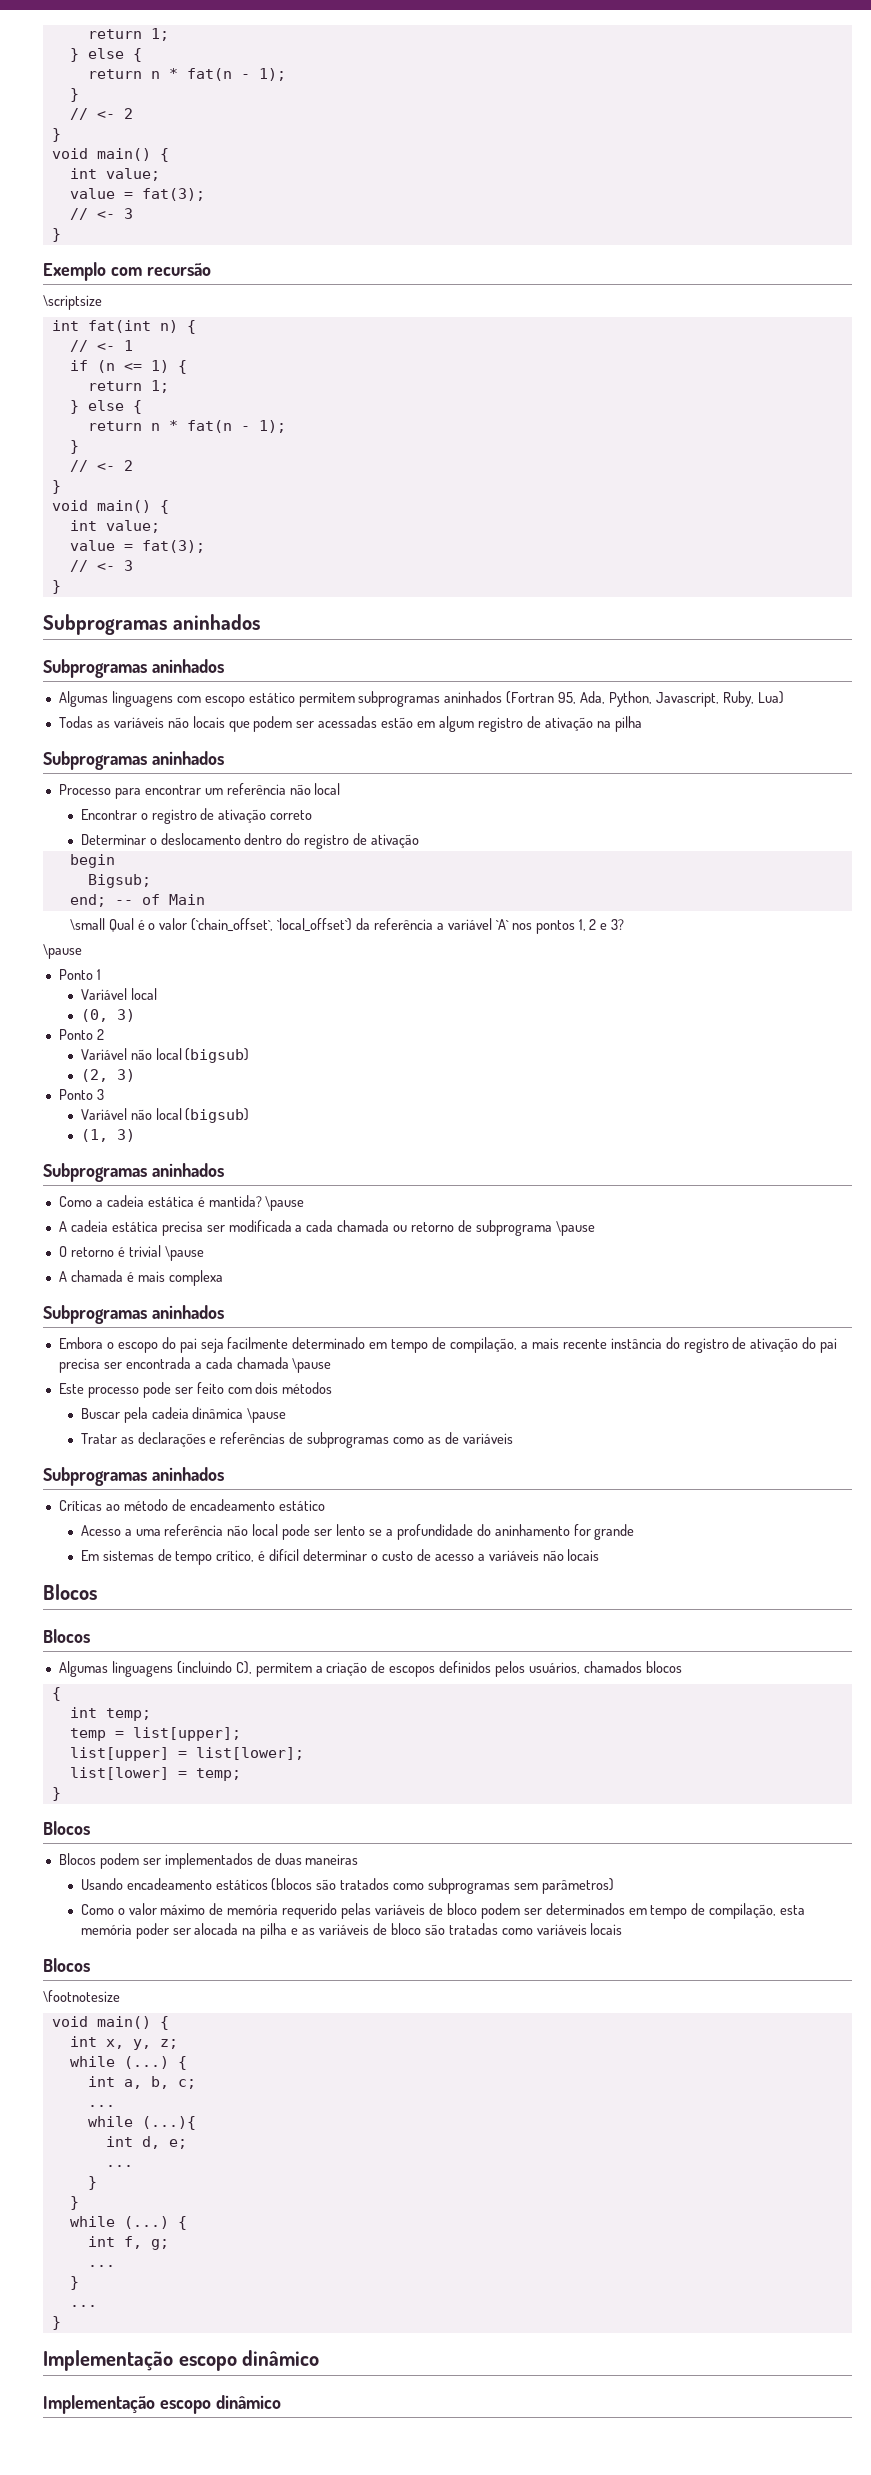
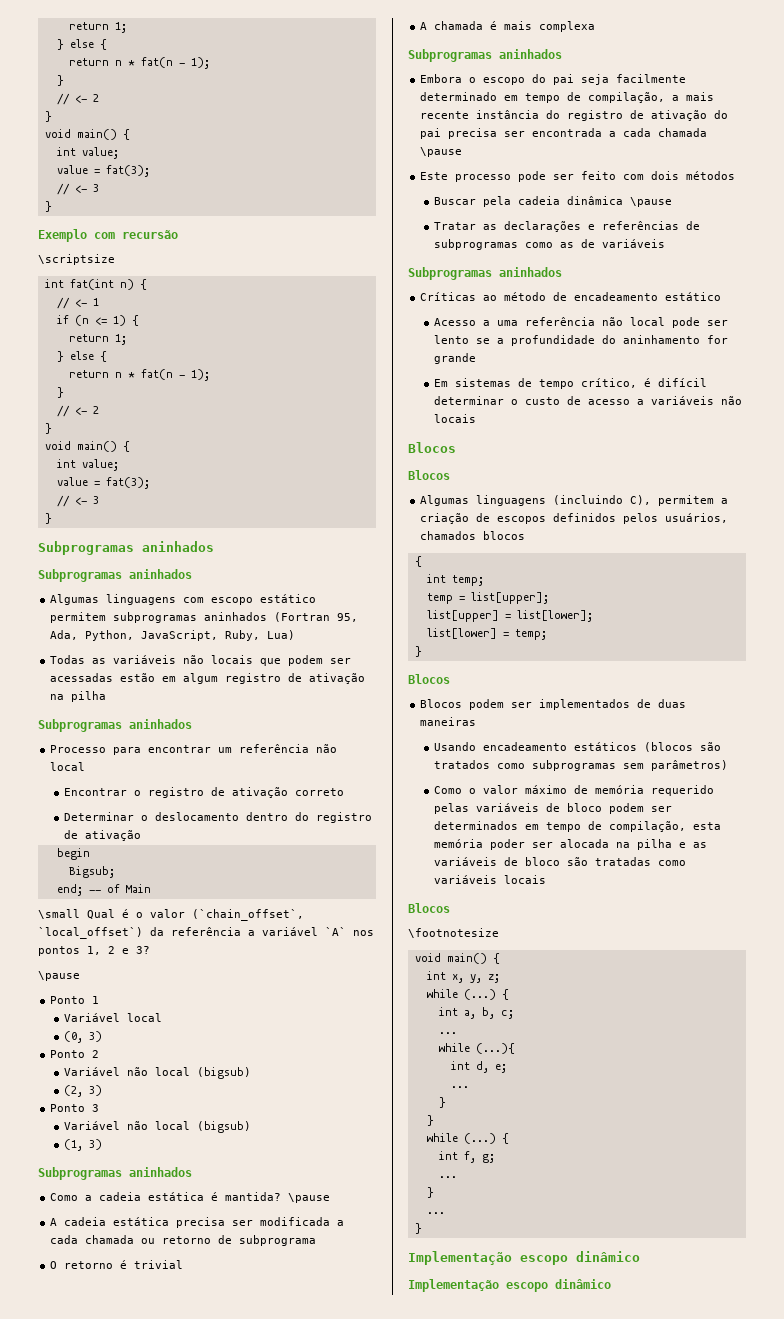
[655,692,719,707] Javascript, -> [141,630,219,641] JavaScript,
[555,1221,595,1236] \pause -> (317, 1240) none
[164,1246,204,1261] \pause -> (184, 1264) none

